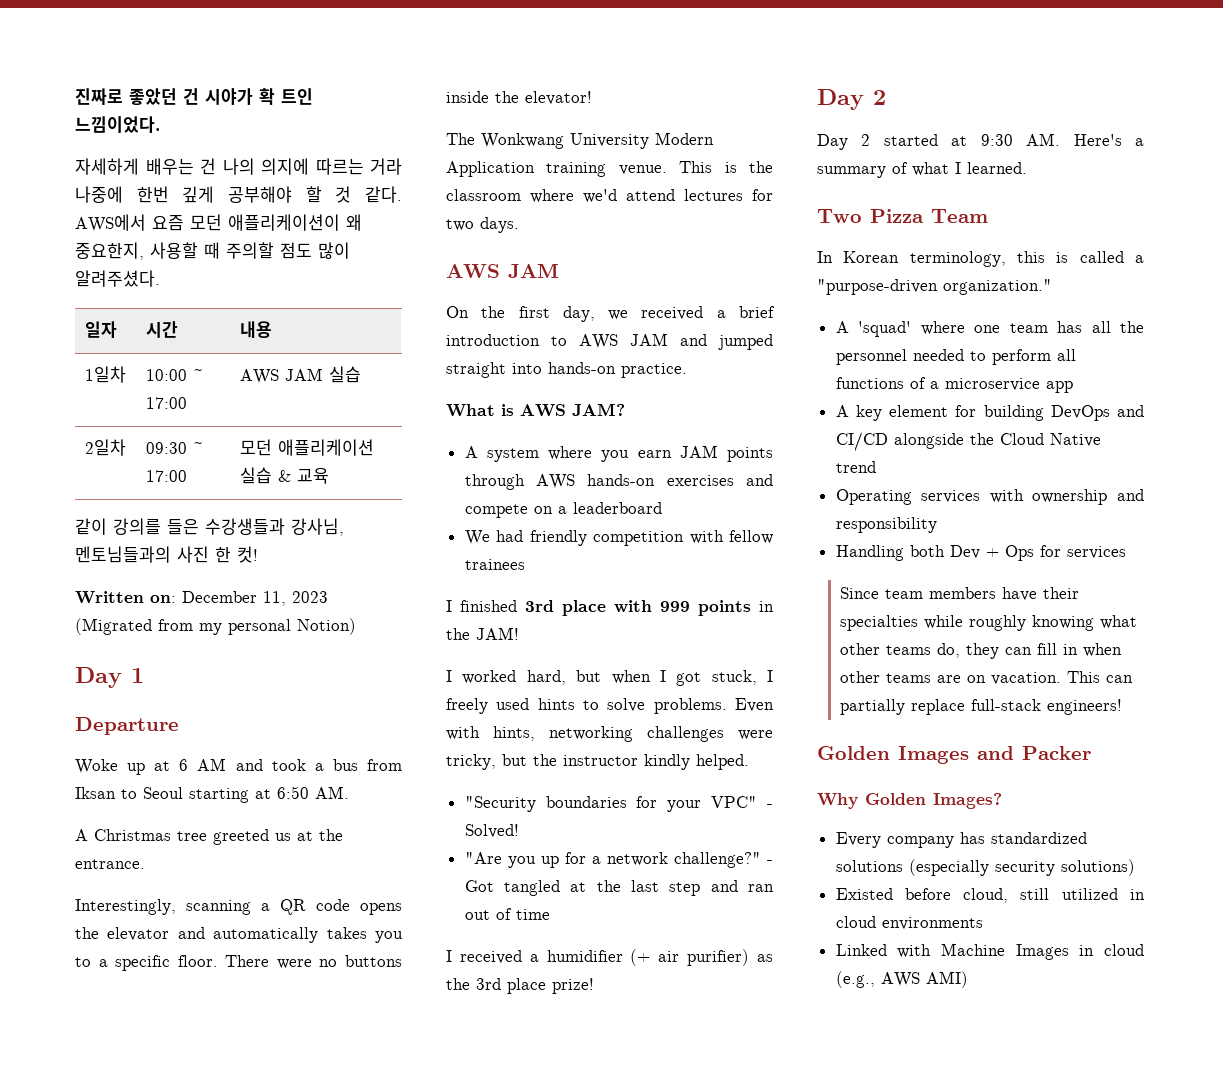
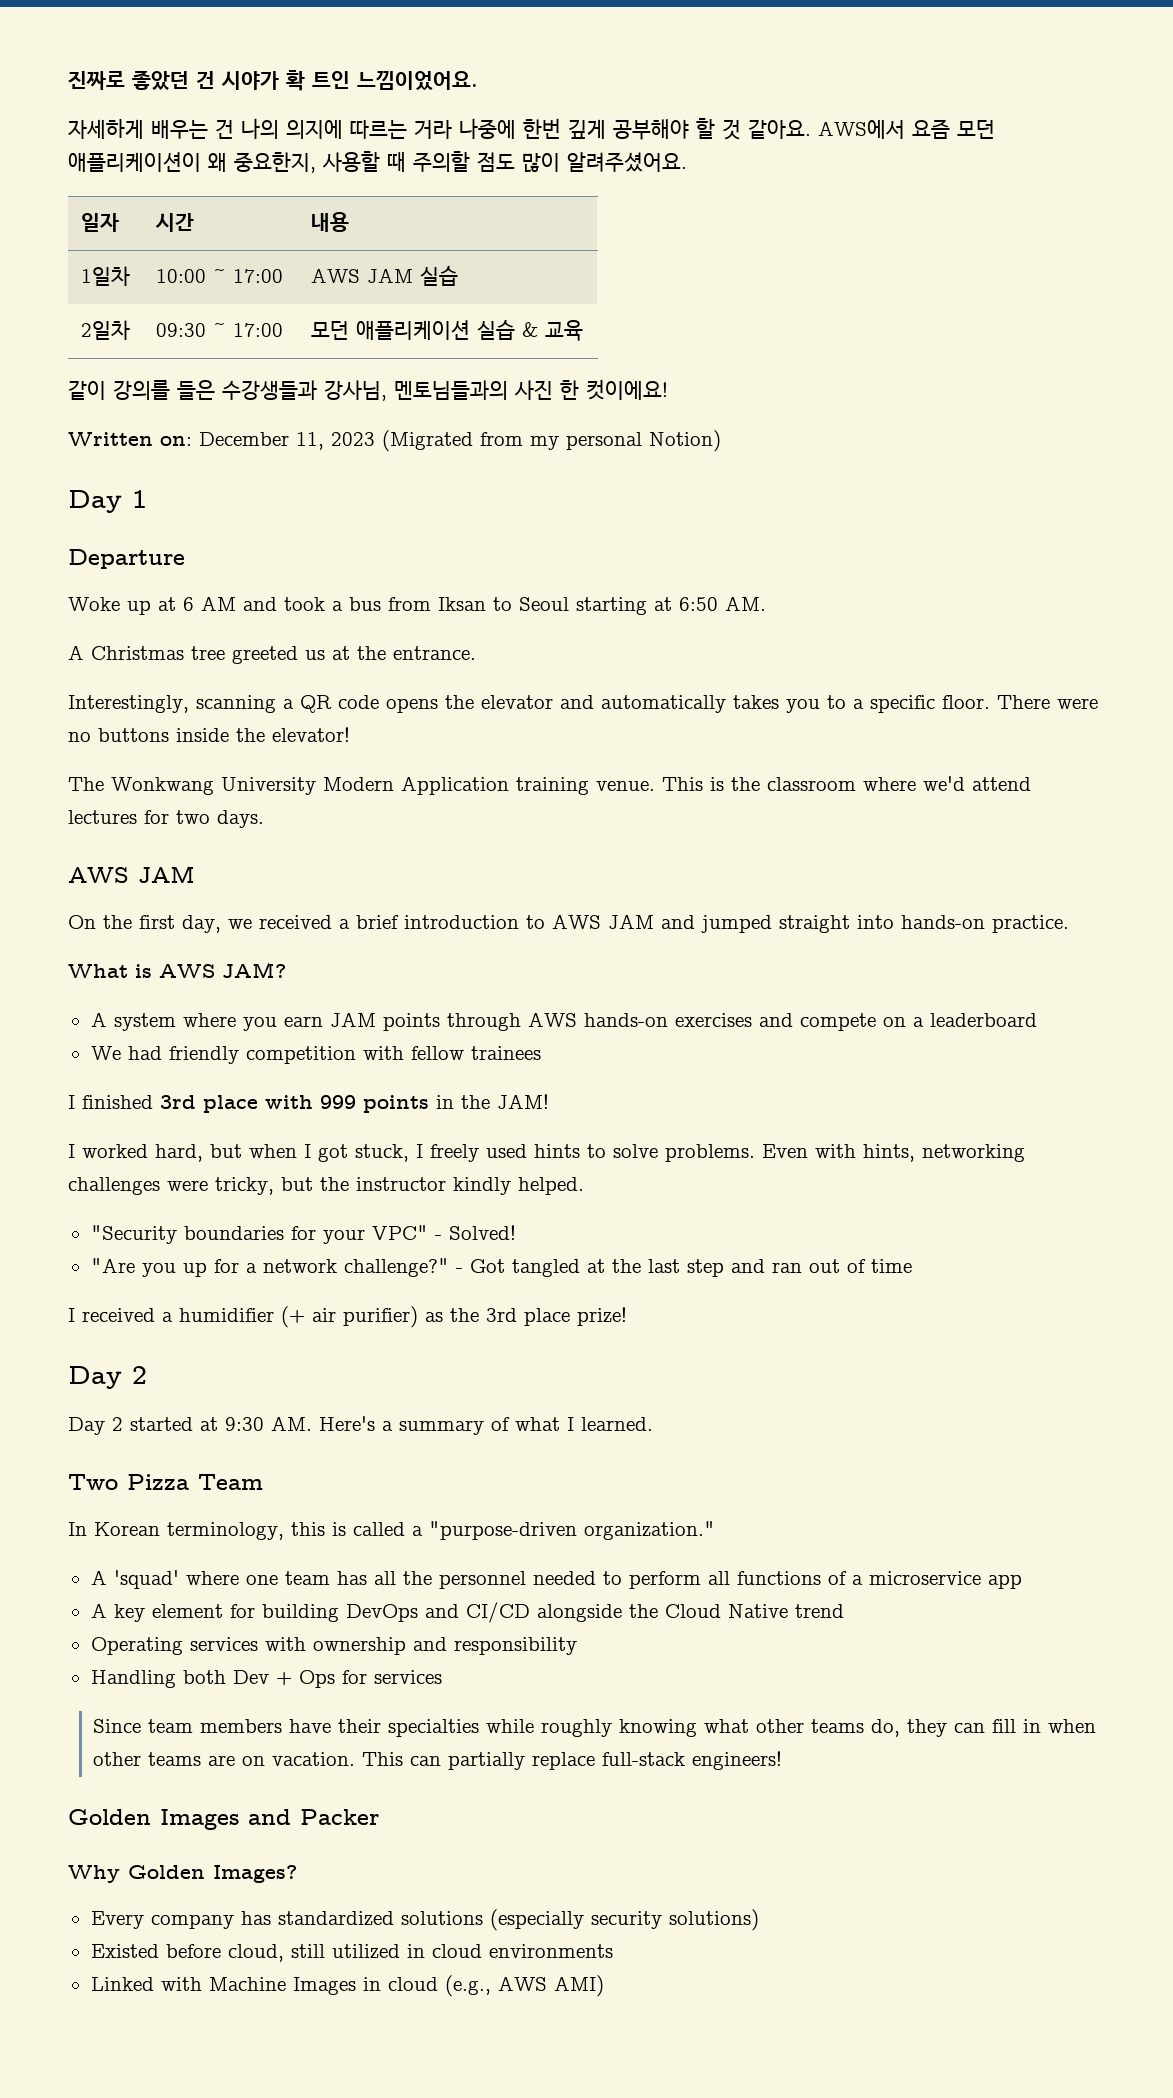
[75,116,160,133] 느낌이었다. -> [357,70,478,91] 느낌이었어요.
[365,186,402,203] 같다. -> [748,119,811,139] 같아요.
[75,270,160,287] 알려주셨다. -> [567,152,687,172] 알려주셨어요.
[237,546,258,563] 컷! -> [586,379,668,400] 컷이에요!

